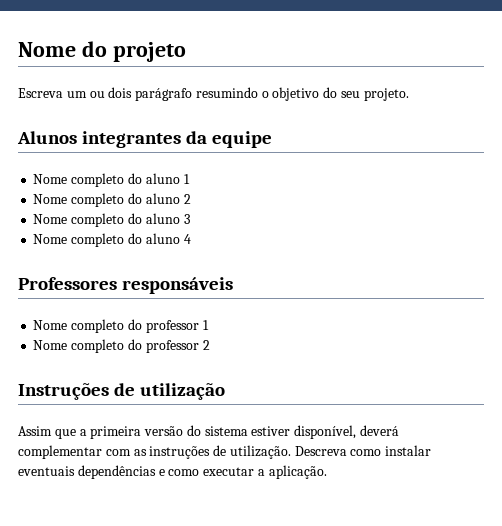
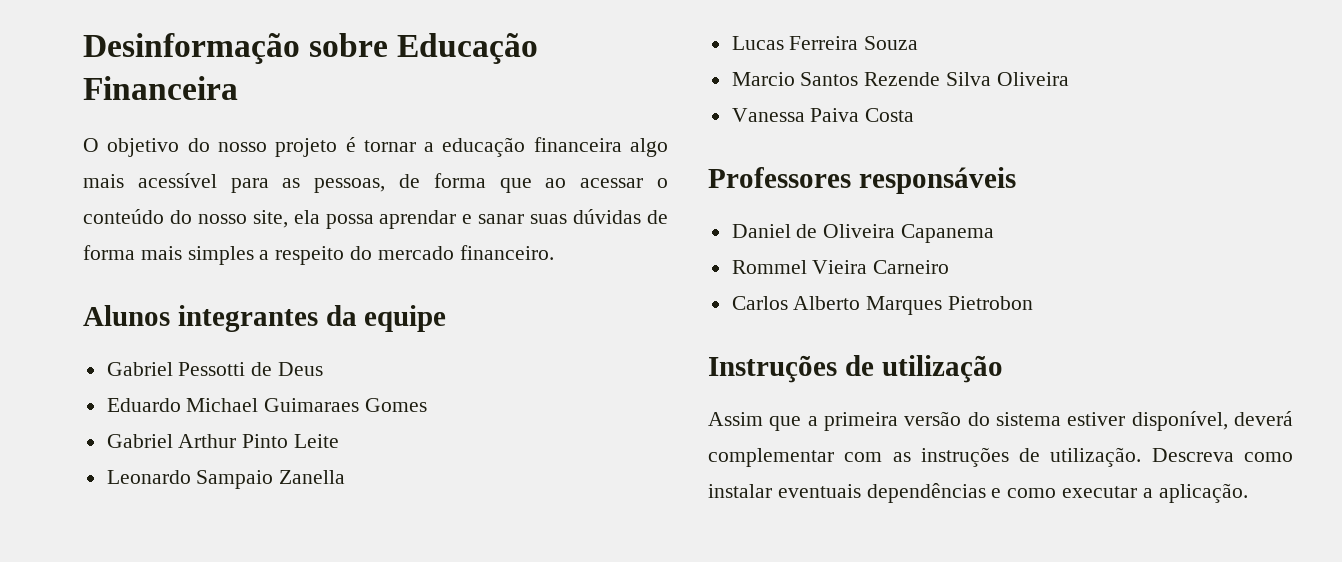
[18,41,186,62] [18,87,409,101] [17,131,273,148] [33,173,190,187] [33,193,191,207] [33,213,190,227] [33,233,191,247] [18,277,234,294] [33,319,209,333] [33,339,210,353] Nome do projeto // Escreva um ou dois parágrafo resumindo o objetivo do seu projeto. // Alunos integrantes da equipe // Nome completo do aluno 1 // Nome completo do aluno 2 // Nome completo do aluno 3 // Nome completo do aluno 4 // Professores responsáveis // Nome completo do professor 1 // Nome completo do professor 2 -> [83,33,539,64] [83,76,238,100] [83,137,668,157] [83,173,668,193] [83,209,669,229] [83,245,554,265] [83,305,447,332] [106,362,324,376] [106,398,428,412] [106,434,340,448] [106,470,346,489] [731,36,919,50] [731,72,1069,86] [731,108,915,122] [708,167,1016,194] [731,224,995,243] [731,260,950,274] [731,296,1034,315] Desinformação sobre Educação Financeira // O objetivo do nosso projeto é tornar a educação financeira algo mais acessível para as pessoas, de forma que ao acessar o conteúdo do nosso site, ela possa aprendar e sanar suas dúvidas de forma mais simples a respeito do mercado financeiro. // Alunos integrantes da equipe // Gabriel Pessotti de Deus // Eduardo Michael Guimaraes Gomes // Gabriel Arthur Pinto Leite // Leonardo Sampaio Zanella // Lucas Ferreira Souza // Marcio Santos Rezende Silva Oliveira // Vanessa Paiva Costa // Professores responsáveis // Daniel de Oliveira Capanema // Rommel Vieira Carneiro // Carlos Alberto Marques Pietrobon

